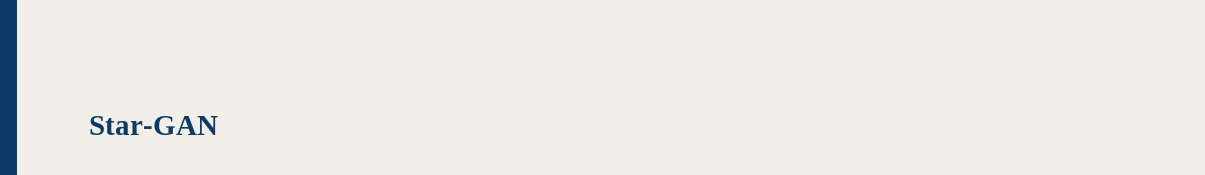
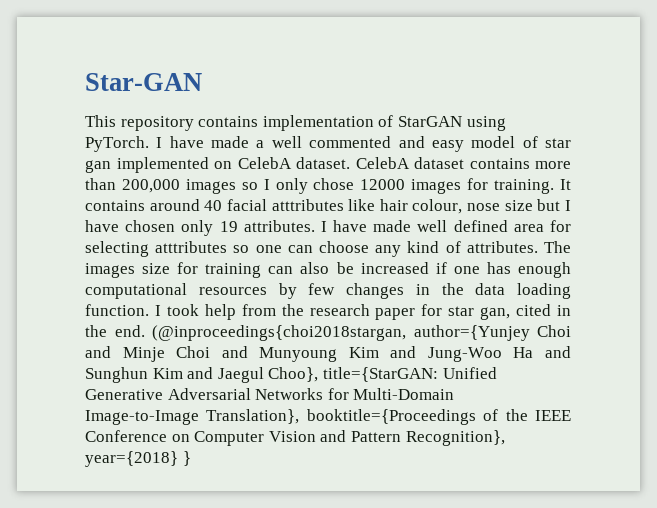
(218, 125) none -> [85,115,506,131] [85,136,571,152] [85,157,571,173] [85,178,572,194] [85,199,571,214] [85,220,571,236] [85,241,571,257] [85,262,571,278] [85,283,571,299] [85,304,571,320] [85,325,571,341] [85,346,571,362] [85,367,497,383] [85,388,455,400] [85,409,571,425] [85,430,505,446] [85,451,191,467] // This repository contains implementation of StarGAN using PyTorch. I have made a well commented and easy model of star gan implemented on CelebA dataset. CelebA dataset contains more than 200,000 images so I only chose 12000 images for training. It contains around 40 facial atttributes like hair colour, nose size but I have chosen only 19 attributes. I have made well defined area for selecting atttributes so one can choose any kind of attributes. The images size for training can also be increased if one has enough computational resources by few changes in the data loading function. I took help from the research paper for star gan, cited in the end. (@inproceedings{choi2018stargan, author={Yunjey Choi and Minje Choi and Munyoung Kim and Jung-Woo Ha and Sunghun Kim and Jaegul Choo}, title={StarGAN: Unified Generative Adversarial Networks for Multi-Domain Image-to-Image Translation}, booktitle={Proceedings of the IEEE Conference on Computer Vision and Pattern Recognition}, year={2018} }

